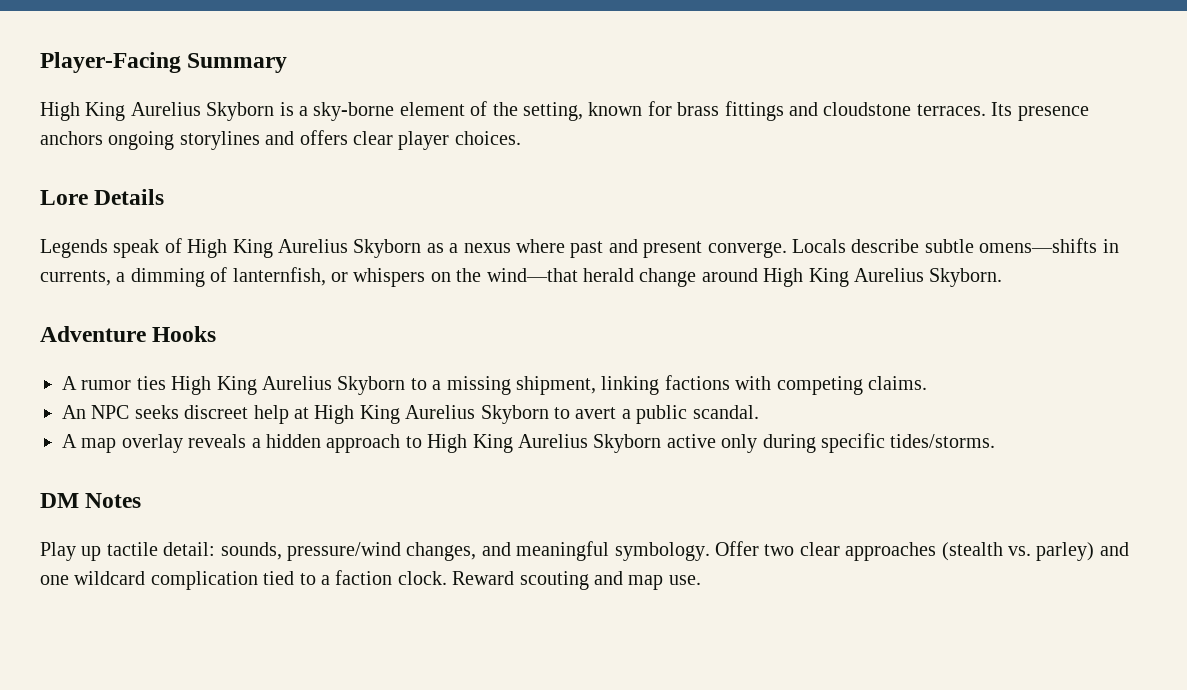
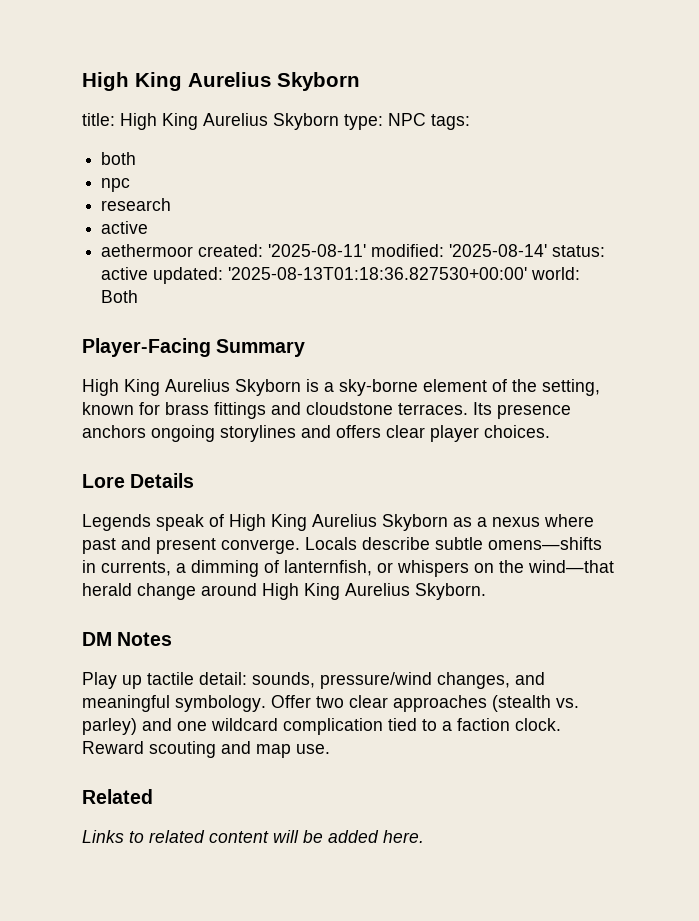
(40, 62) none -> [82,72,360,91] [82,113,470,130] [101,152,137,165] [101,178,131,192] [101,198,172,211] [101,221,149,234] [101,244,606,257] [101,267,581,284] [101,290,139,303] High King Aurelius Skyborn // title: High King Aurelius Skyborn type: NPC tags: // both // npc // research // active // aethermoor created: '2025-08-11' modified: '2025-08-14' status: active updated: '2025-08-13T01:18:36.827530+00:00' world: Both //
[40,326,217,342] [62,375,927,395] [62,405,759,424] [62,433,996,453] // Adventure Hooks // A rumor ties High King Aurelius Skyborn to a missing shipment, linking factions with competing claims. // An NPC seeks discreet help at High King Aurelius Skyborn to avert a public scandal. // A map overlay reveals a hidden approach to High King Aurelius Skyborn active only during specific tides/storms. -> (486, 591) none
(701, 580) none -> [82,789,153,804] [82,830,424,843] // Related // Links to related content will be added here.

